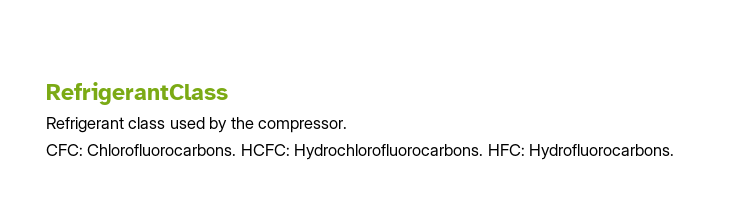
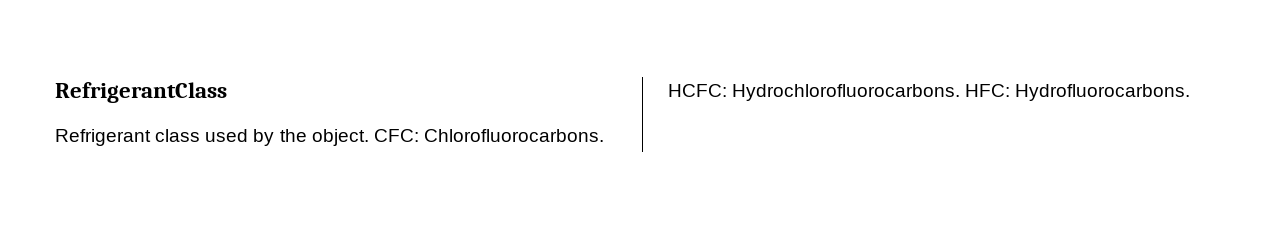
[258,120,348,133] compressor. // -> [311,129,369,146] object.

